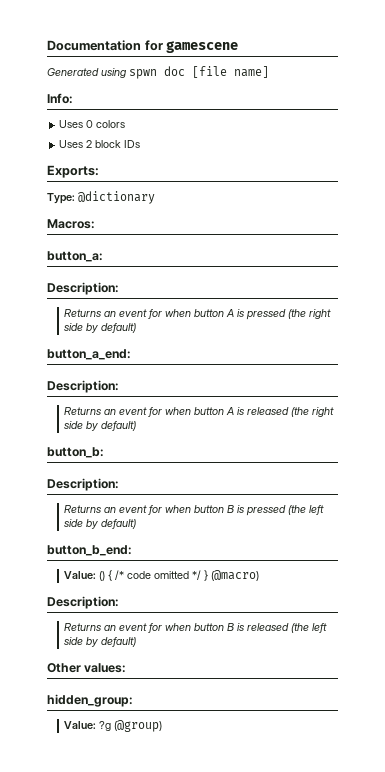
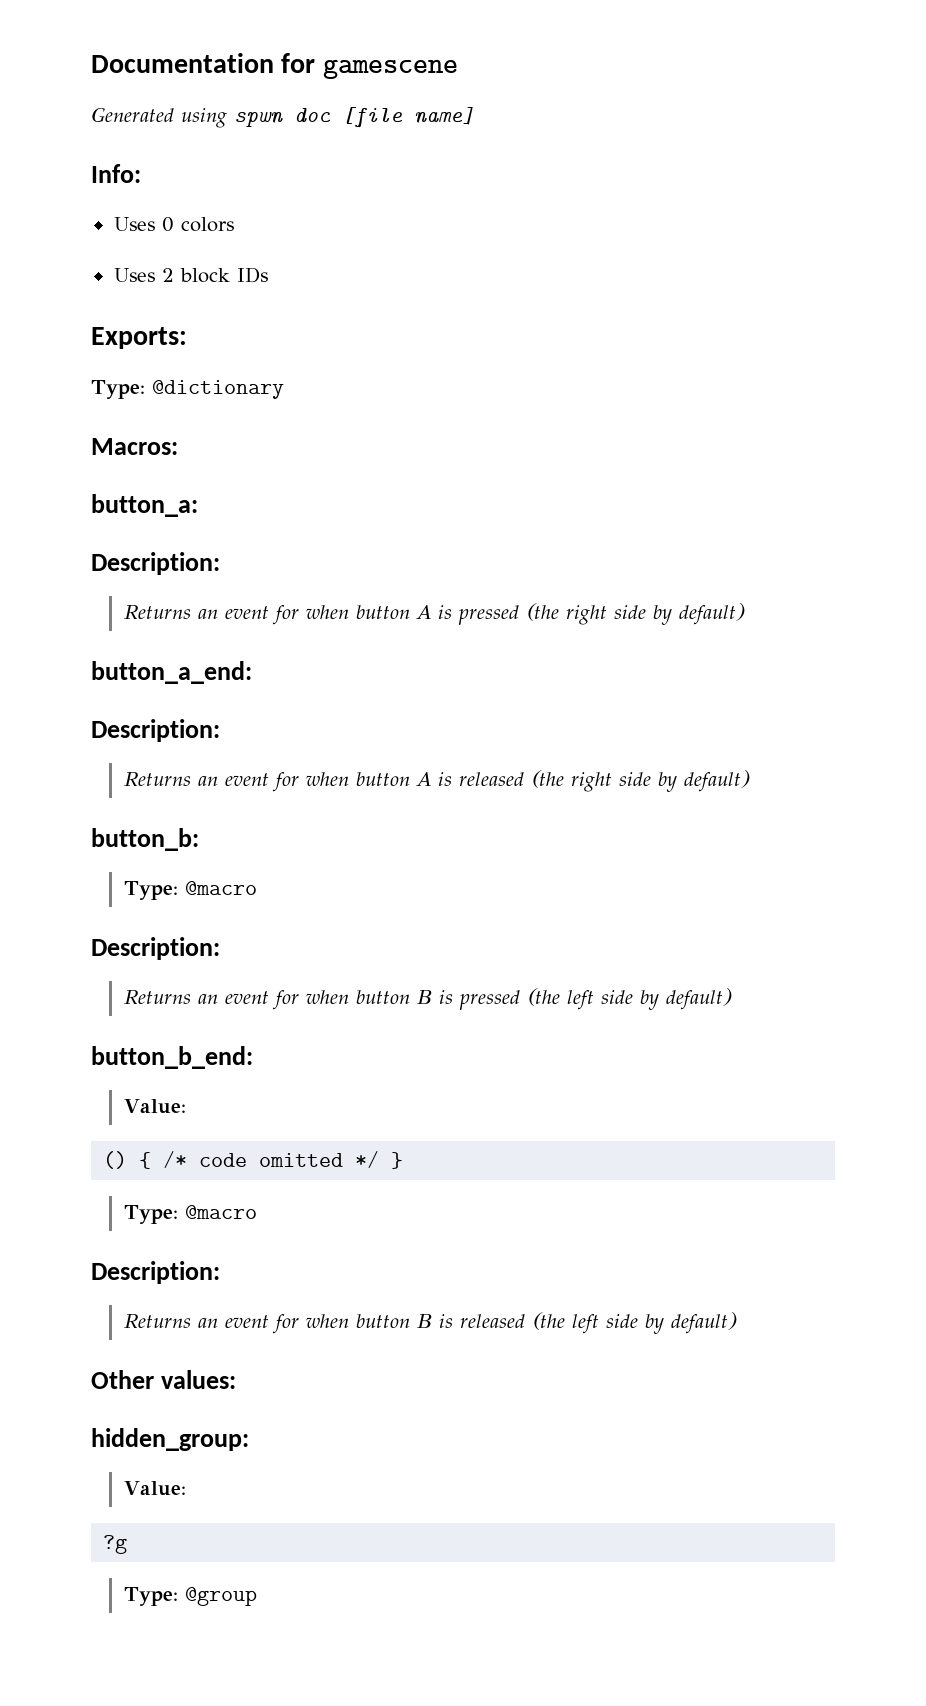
(104, 452) none -> [123,881,257,900] // Type: @macro
(97, 575) none -> (186, 1106) //
[211,570,260,581] (@macro) -> [123,1205,257,1224] // Type: @macro
(97, 725) none -> (186, 1488) //
[114,720,163,732] (@group) -> [123,1587,257,1606] // Type: @group

